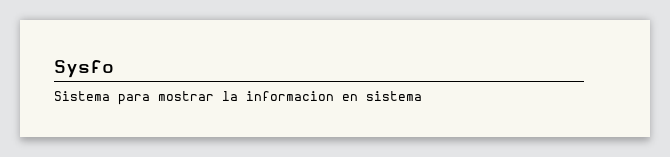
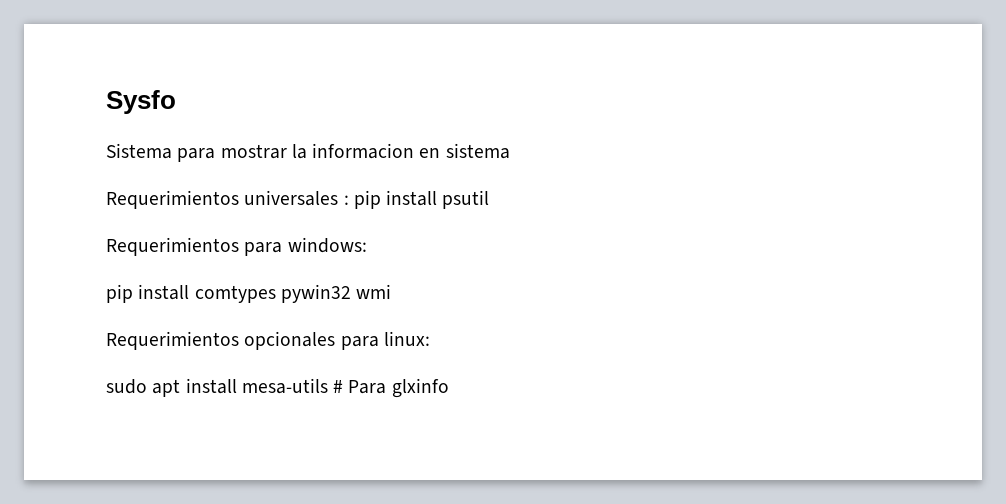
(422, 96) none -> [106,190,490,209] [106,237,367,256] [106,284,392,303] [106,331,430,350] [106,378,449,398] // Requerimientos universales : pip install psutil // Requerimientos para windows: // pip install comtypes pywin32 wmi // Requerimientos opcionales para linux: // sudo apt install mesa-utils # Para glxinfo

